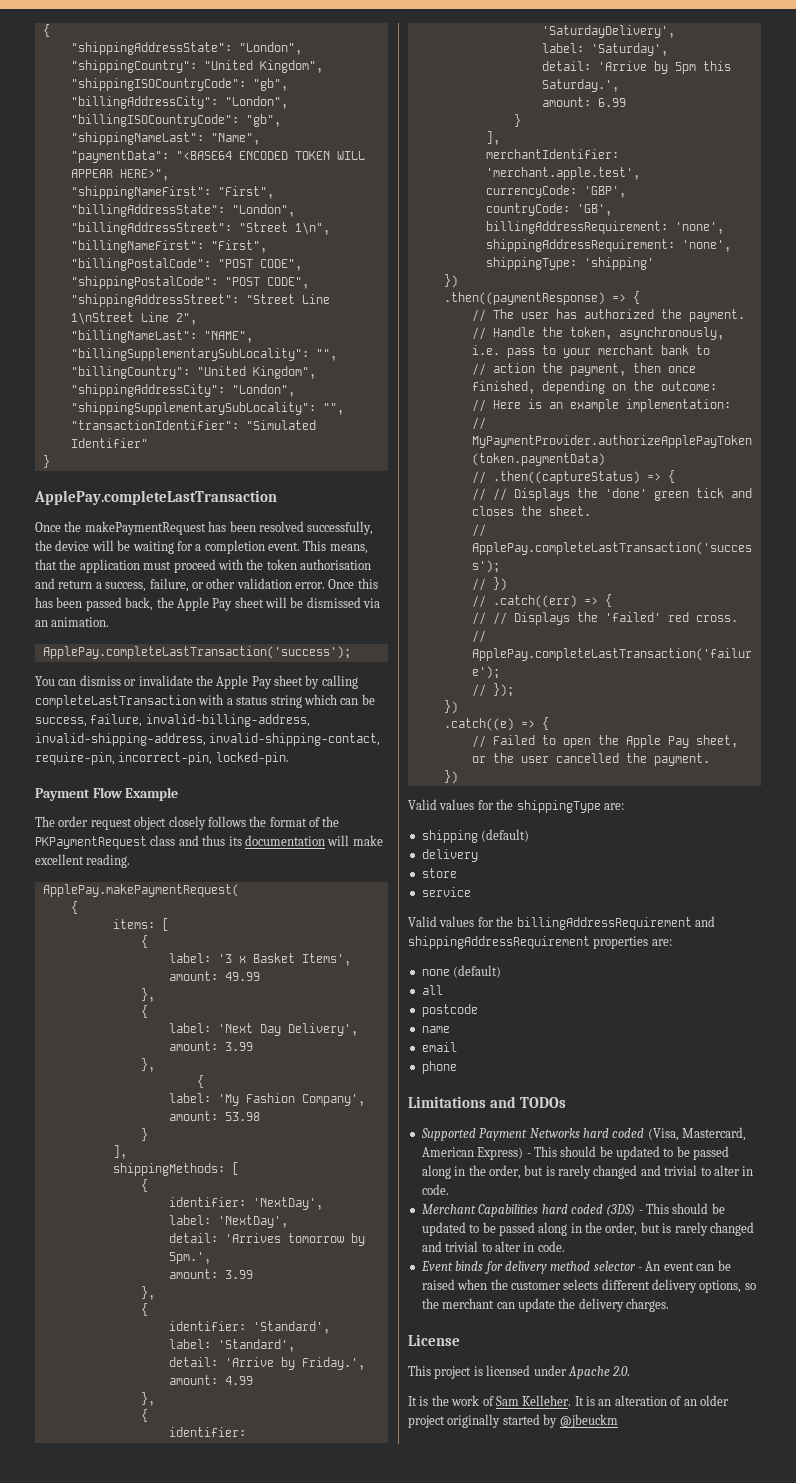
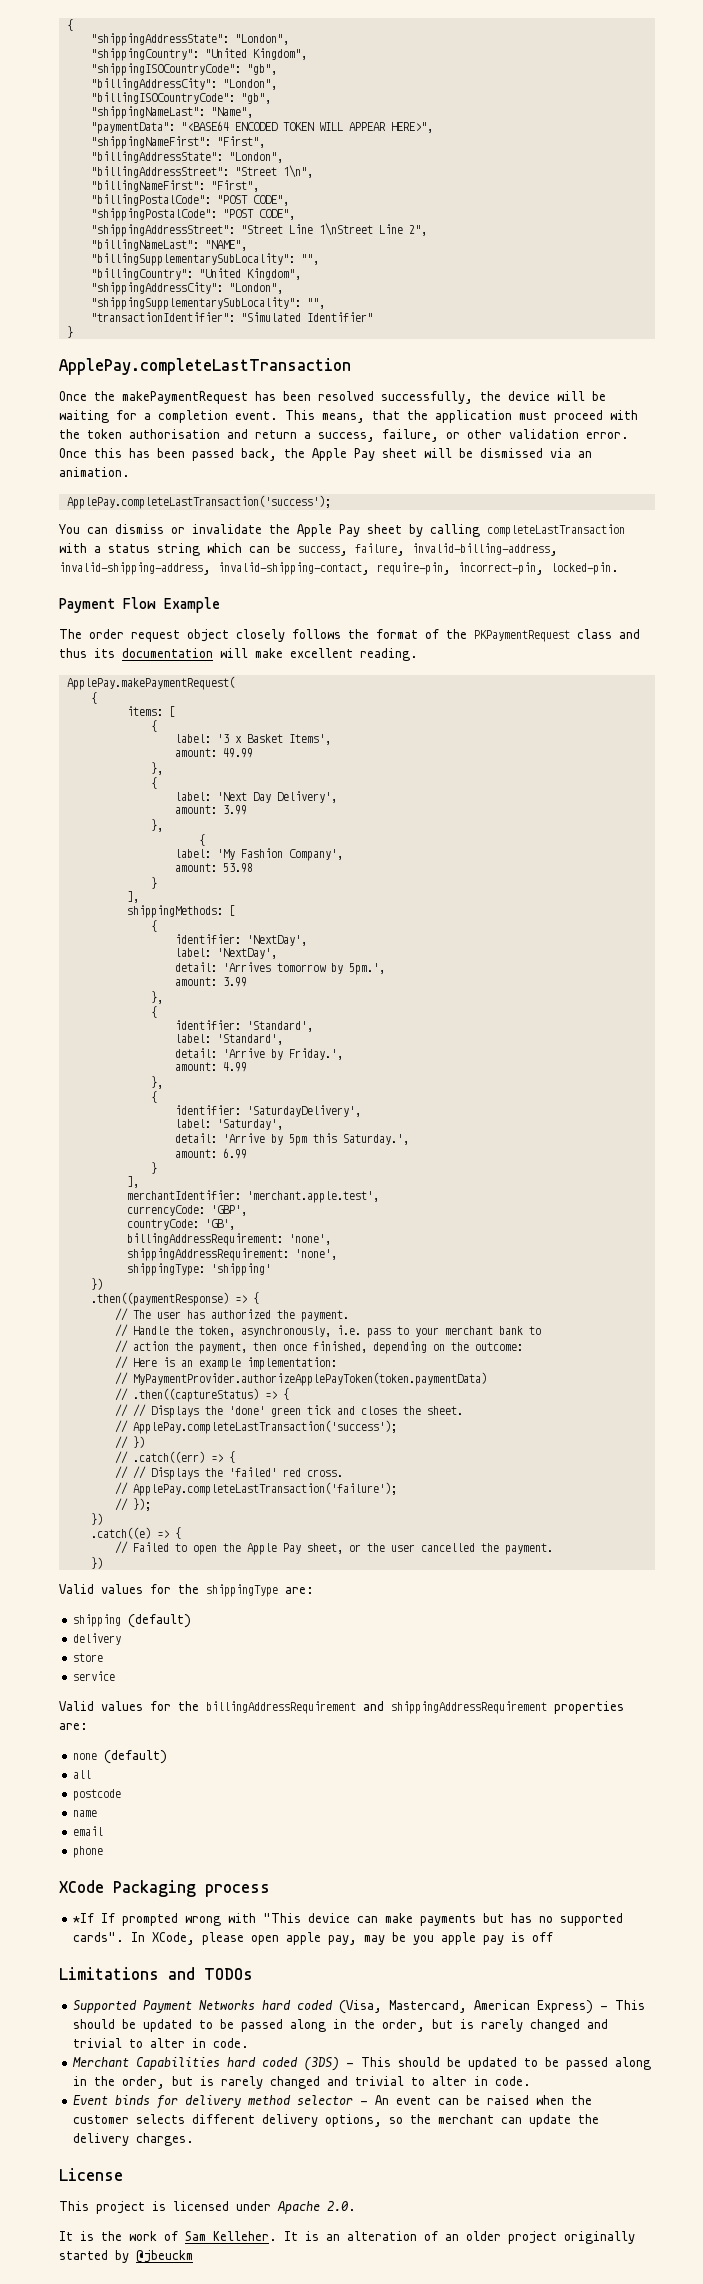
(457, 1067) none -> [59,1880,270,1897] [73,1913,624,1926] [73,1932,554,1945] // XCode Packaging process // *If If prompted wrong with "This device can make payments but has no supported cards". In XCode, please open apple pay, may be you apple pay is off

